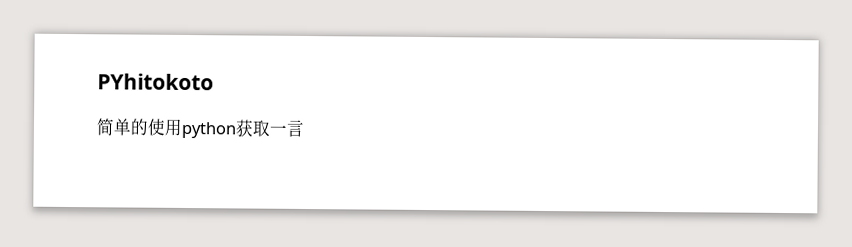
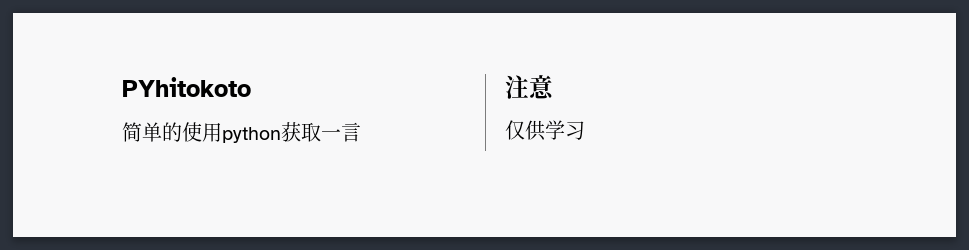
(305, 128) none -> [505,75,554,100] [505,120,585,141] // 注意 // 仅供学习

